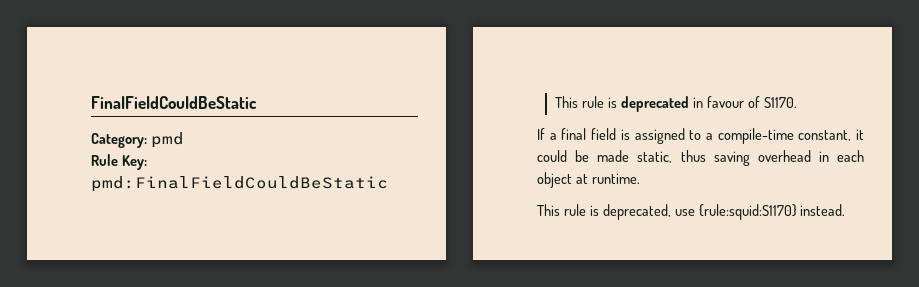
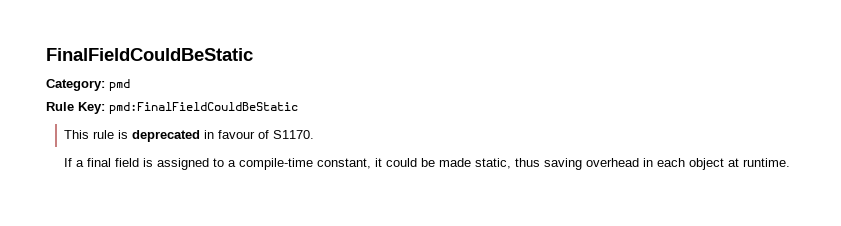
[537,204,846,220] // This rule is deprecated, use {rule:squid:S1170} instead. -> (790, 162) none

